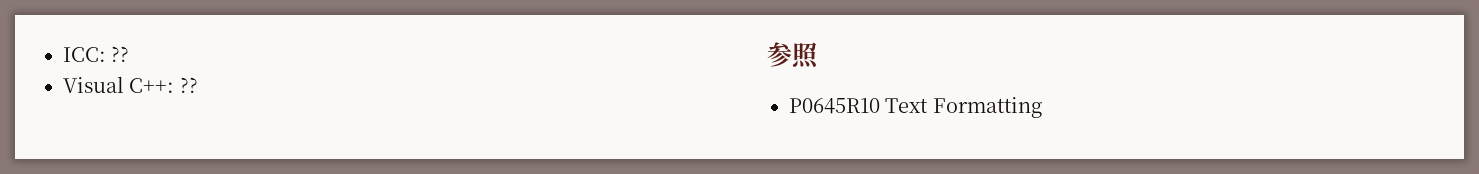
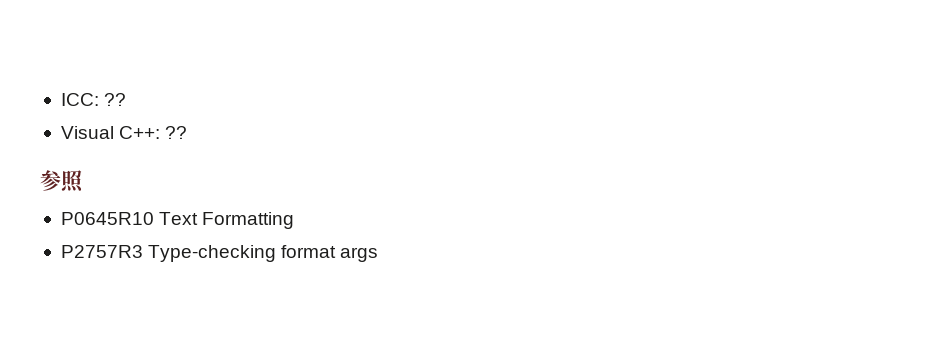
(1042, 107) none -> [60,245,379,262] // P2757R3 Type-checking format args

